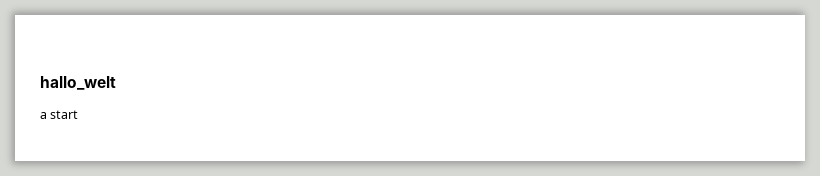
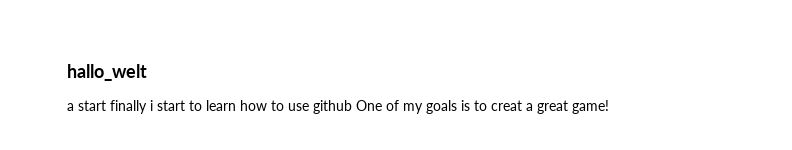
(79, 114) none -> [110,100,609,114] finally i start to learn how to use github One of my goals is to creat a great game!

